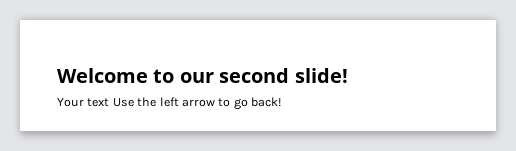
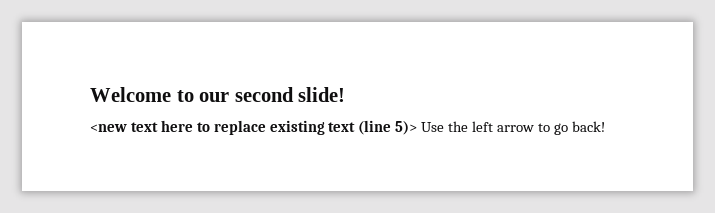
[57,98,110,107] Your text -> [90,120,418,135] <new text here to replace existing text (line 5)>

